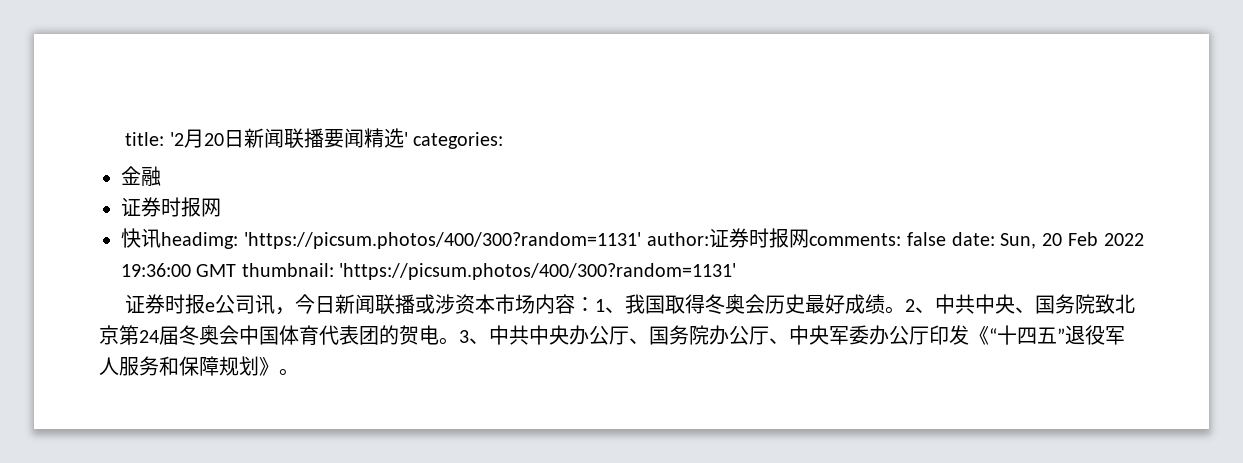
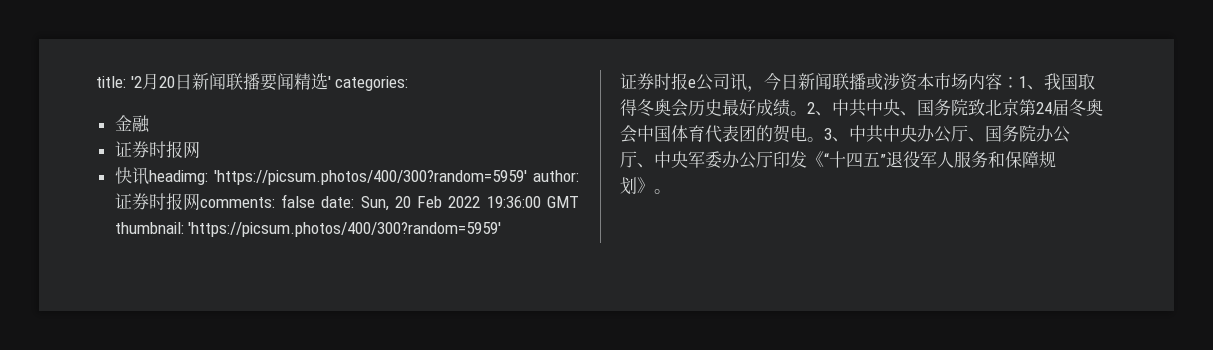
[243,232,641,249] 'https://picsum.photos/400/300?random=1131' -> [213,170,527,185] 'https://picsum.photos/400/300?random=5959'
[339,263,737,280] 'https://picsum.photos/400/300?random=1131' -> [188,222,502,237] 'https://picsum.photos/400/300?random=5959'

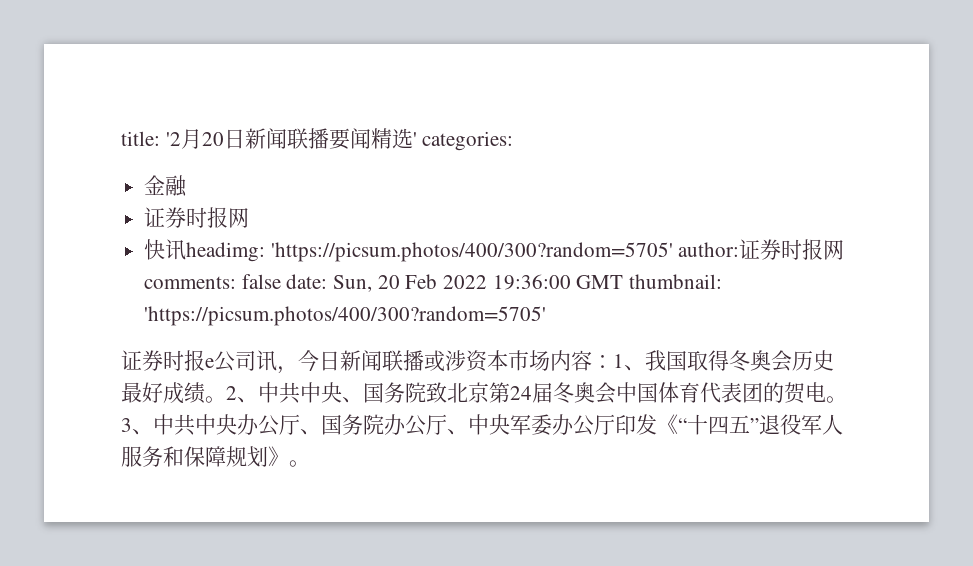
[213,170,527,185] 'https://picsum.photos/400/300?random=5959' -> [270,242,673,262] 'https://picsum.photos/400/300?random=5705'
[188,222,502,237] 'https://picsum.photos/400/300?random=5959' -> [144,306,547,326] 'https://picsum.photos/400/300?random=5705'

